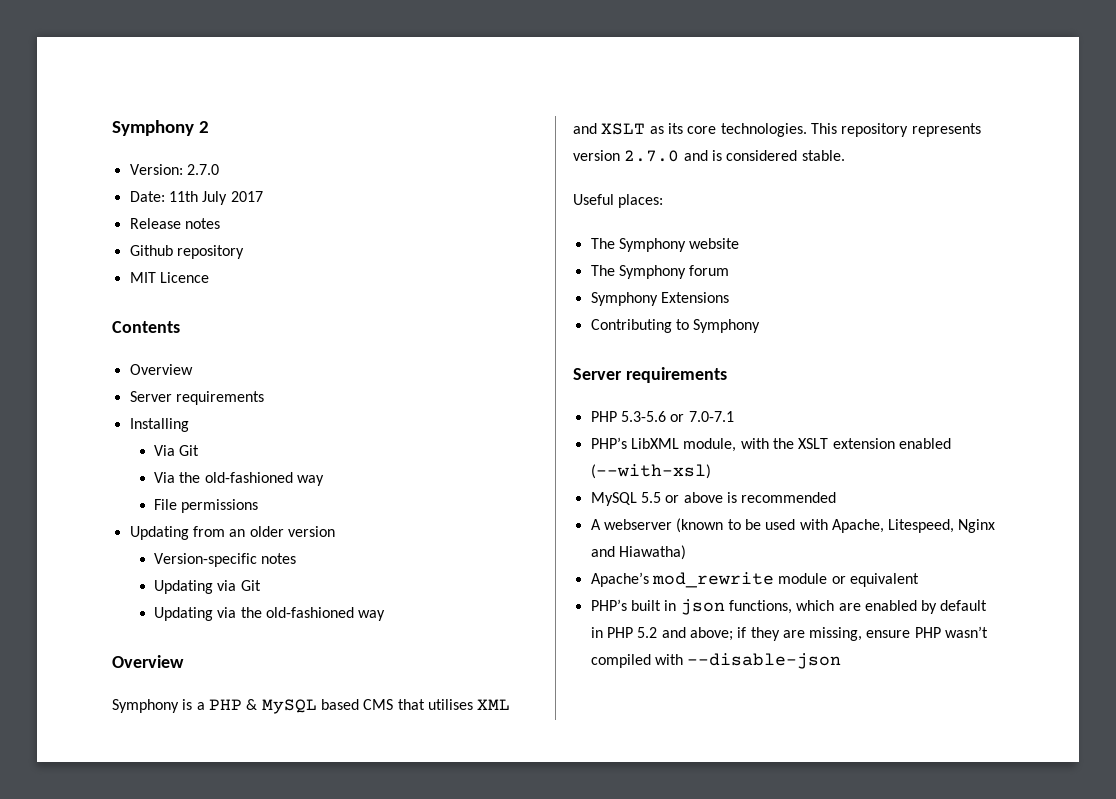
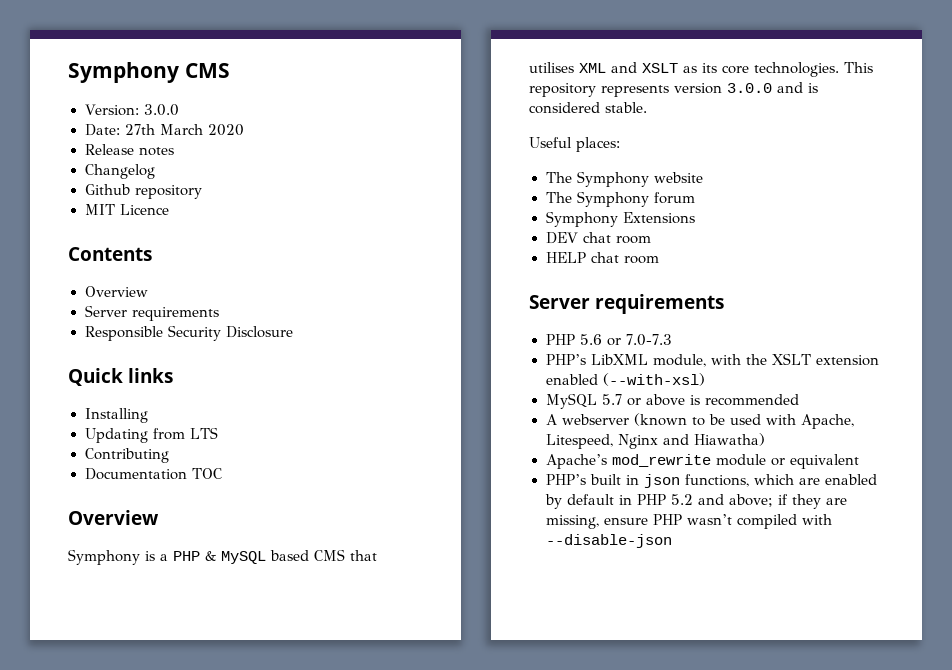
[112,120,209,136] Symphony 2 -> [68,62,230,83] Symphony CMS
[186,164,219,175] 2.7.0 -> [144,104,180,116] 3.0.0
[168,191,263,205] 11th July 2017 -> [124,124,244,136] 27th March 2020
(220, 223) none -> [84,164,155,179] // Changelog
[129,418,189,432] [154,445,200,456] [154,472,325,486] [154,499,259,513] [129,526,335,540] [154,553,297,567] [154,580,261,594] [154,607,386,621] Installing // Via Git // Via the old-fashioned way // File permissions // Updating from an older version // Version-specific notes // Updating via Git // Updating via the old-fashioned way -> [84,325,293,341] [68,368,173,386] [84,408,148,423] [84,427,218,443] [84,448,169,463] [84,468,222,480] Responsible Security Disclosure // Quick links // Installing // Updating from LTS // Contributing // Documentation TOC
[624,150,680,162] 2.7.0 -> [727,83,772,93] 3.0.0
[590,319,761,333] Contributing to Symphony -> [545,232,651,244] [545,252,659,264] DEV chat room // HELP chat room
[620,411,734,422] 5.3-5.6 or 7.0-7.1 -> [579,334,672,346] 5.6 or 7.0-7.3
[640,492,661,503] 5.5 -> [601,394,622,405] 5.7

